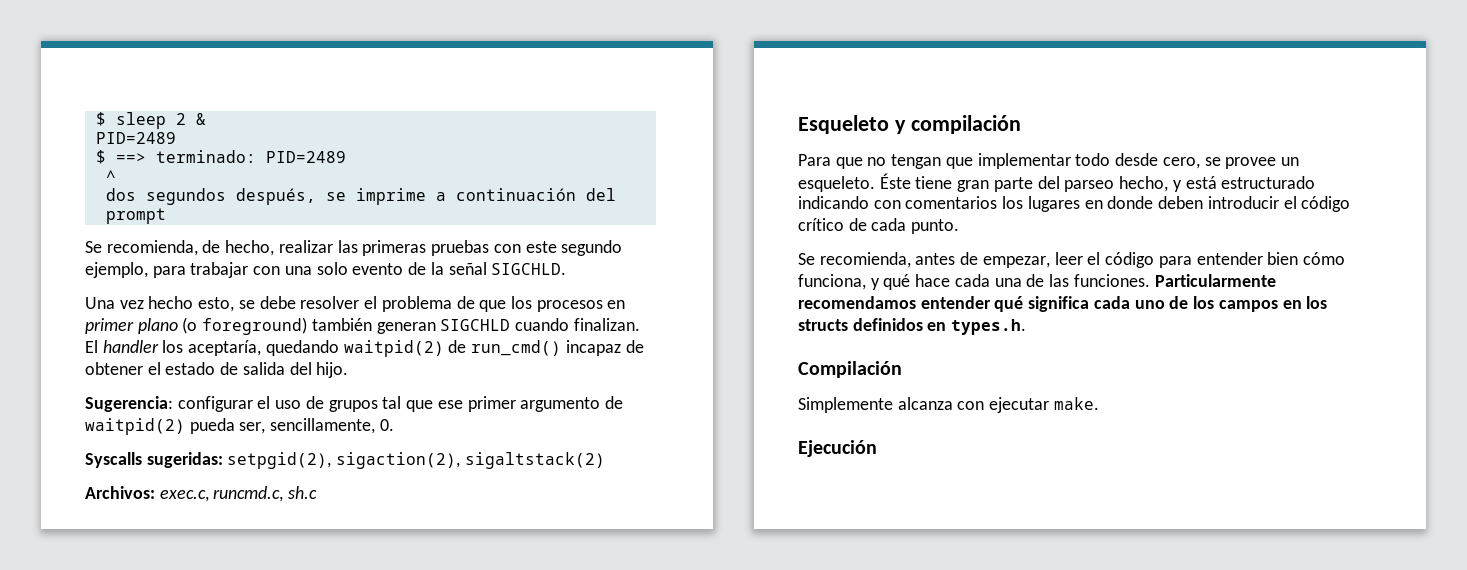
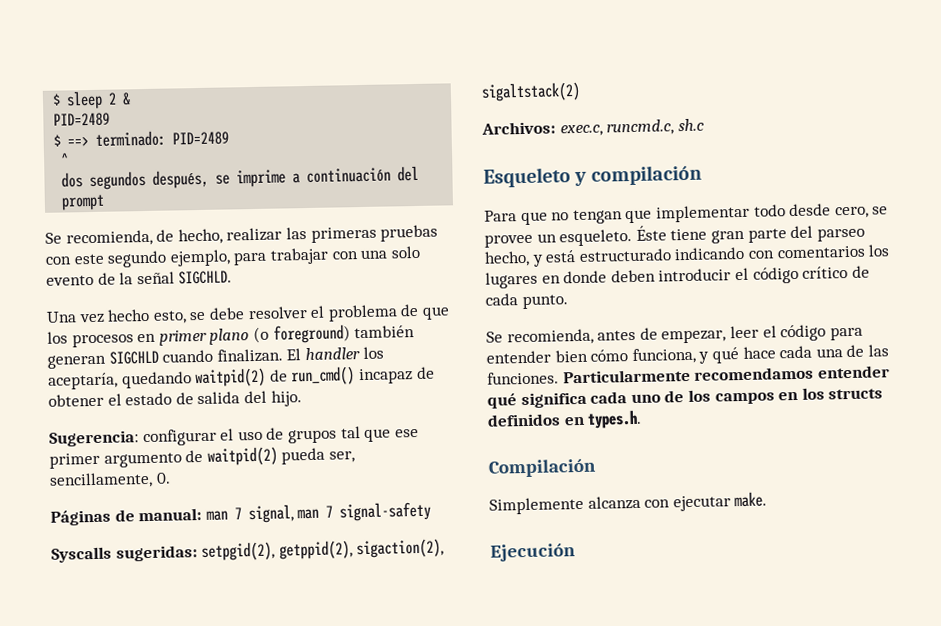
(394, 425) none -> [50,501,432,526] // Páginas de manual: man 7 signal, man 7 signal-safety
(332, 460) none -> [278,540,353,560] getppid(2),

